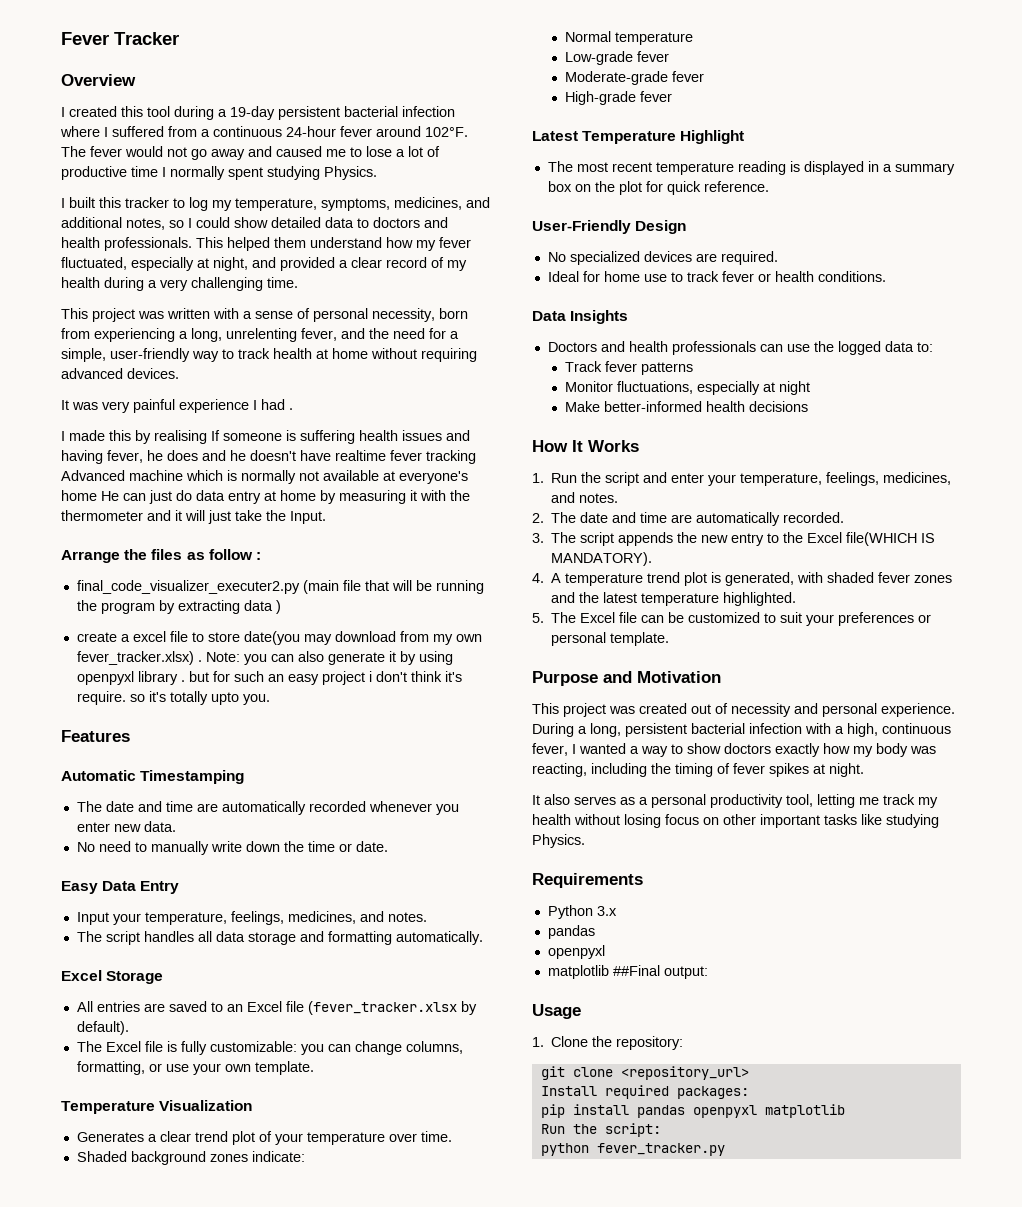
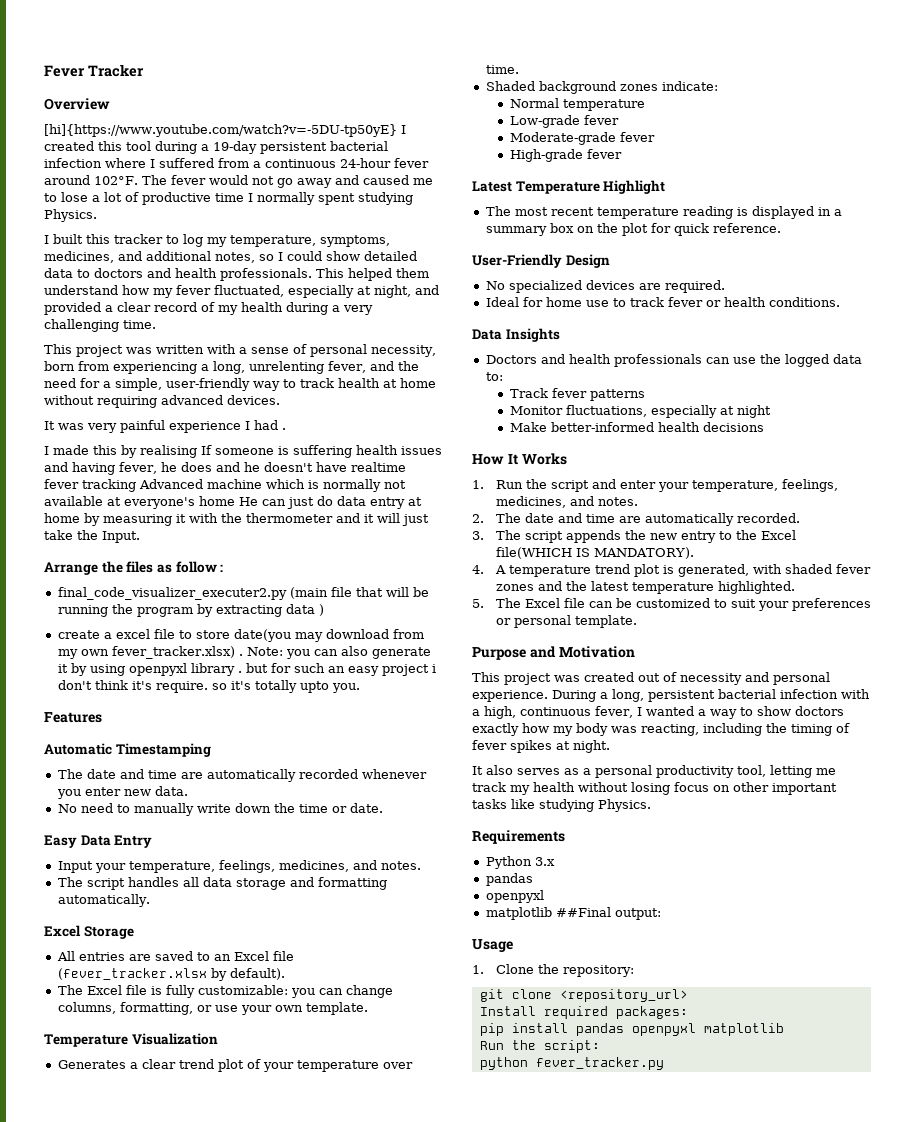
(136, 80) none -> [44,124,397,137] [hi]{https://www.youtube.com/watch?v=-5DU-tp50yE}

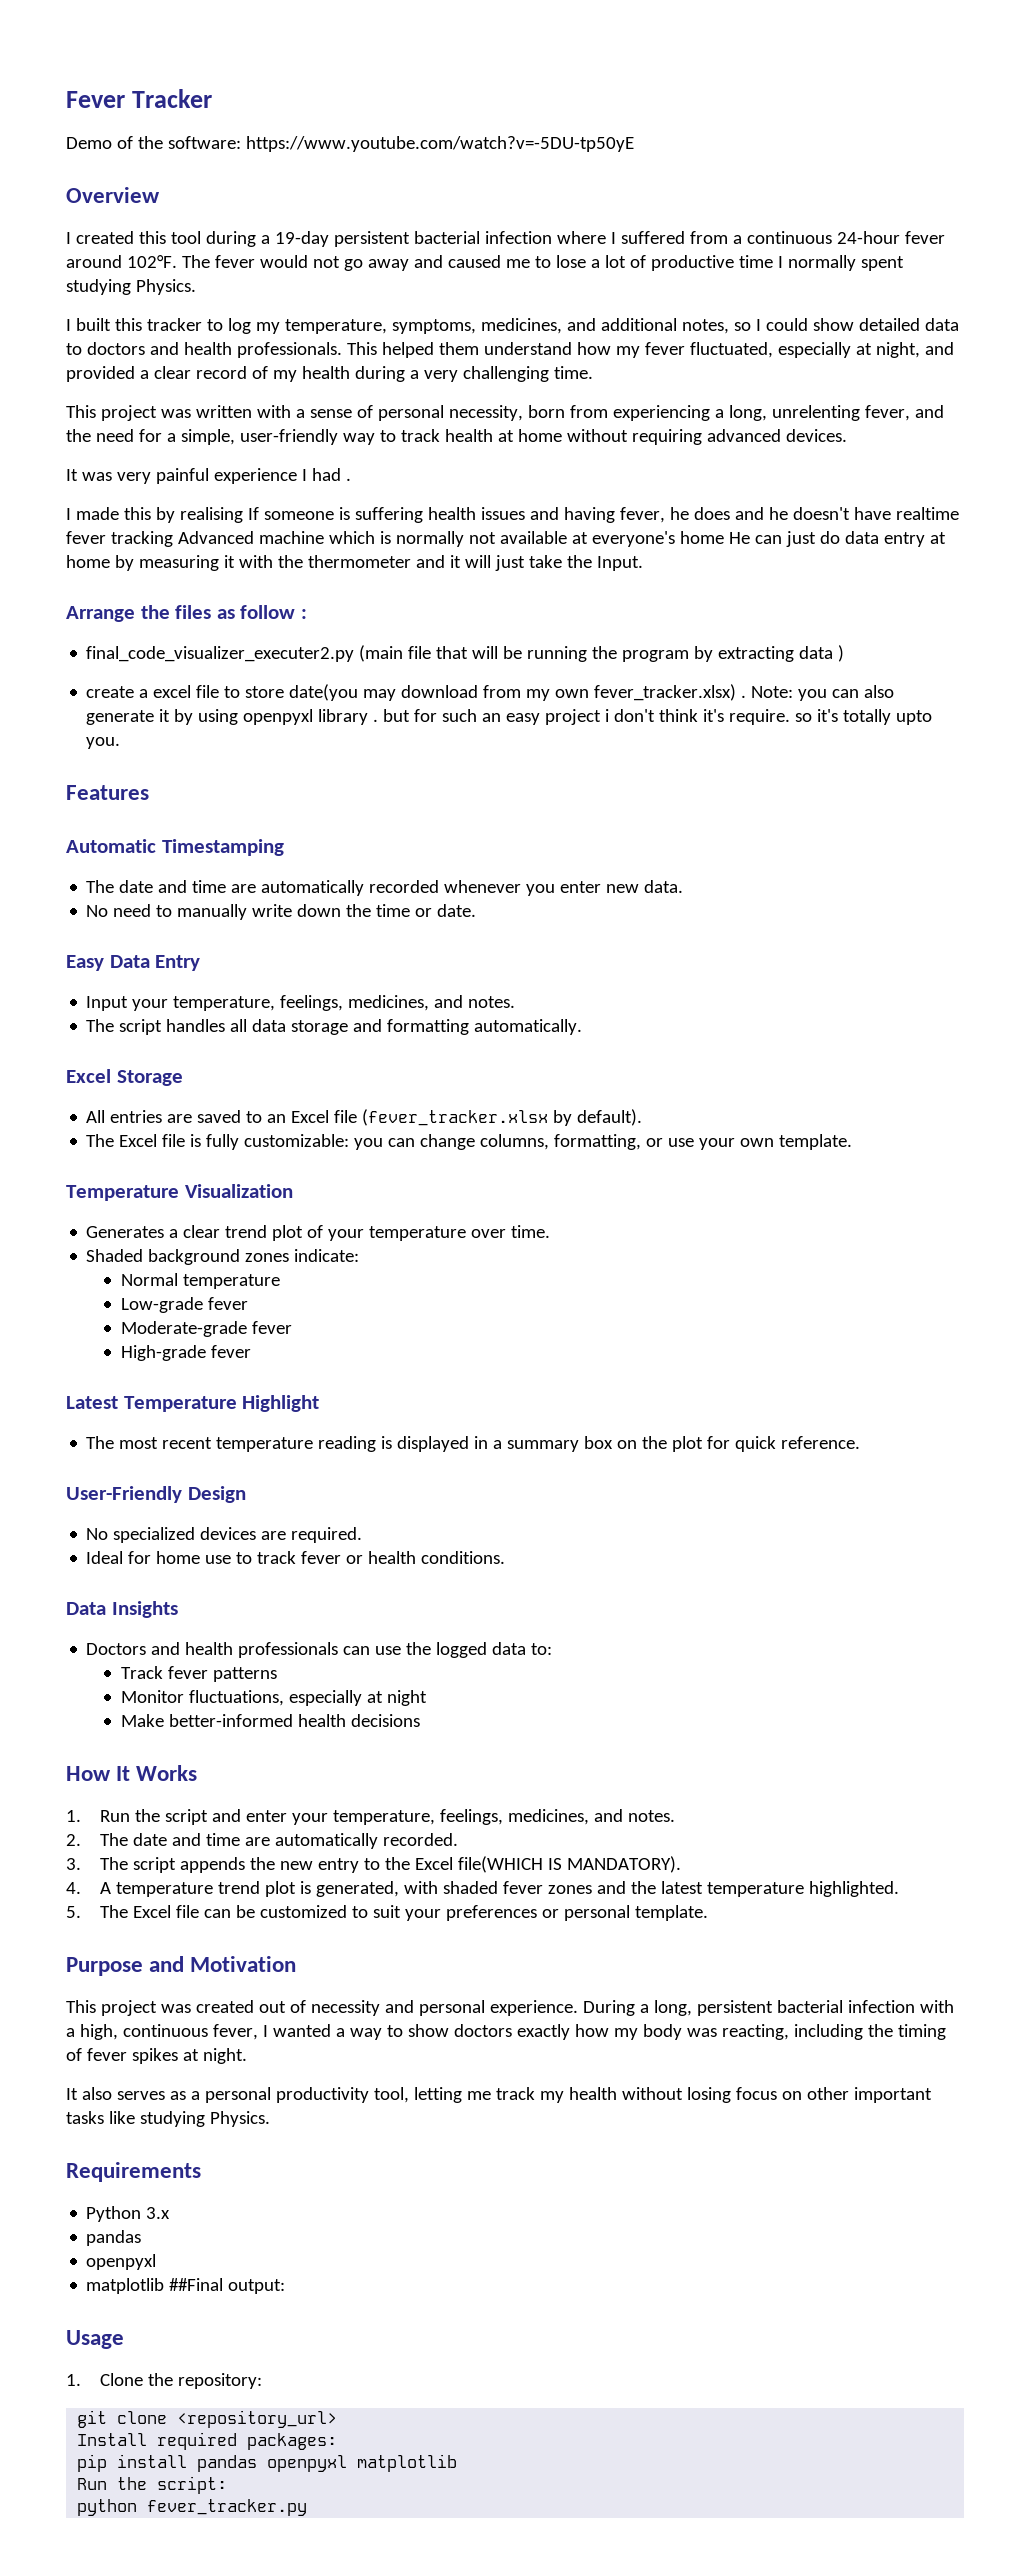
(144, 70) none -> [66,136,634,152] // Demo of the software: https://www.youtube.com/watch?v=-5DU-tp50yE
[44,124,397,137] [hi]{https://www.youtube.com/watch?v=-5DU-tp50yE} -> (160, 195) none

